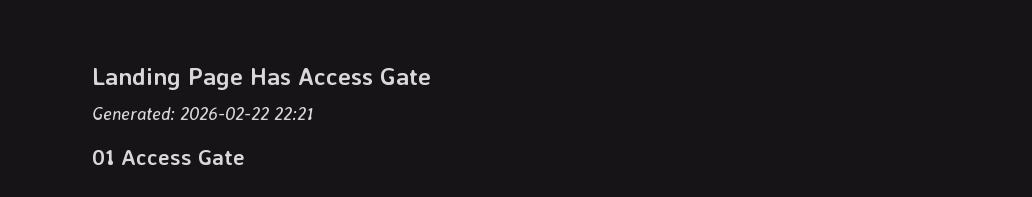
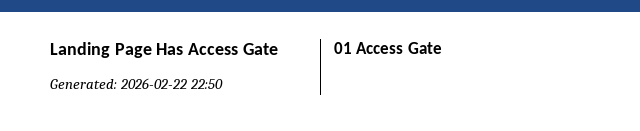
[274,107,314,121] 22:21 -> [189,79,223,89] 22:50

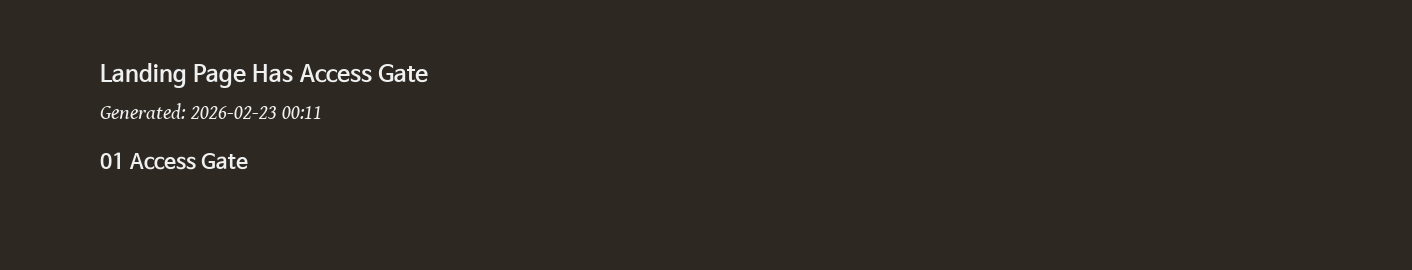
[119,78,223,89] 2026-02-22 22:50 -> [189,106,323,119] 2026-02-23 00:11

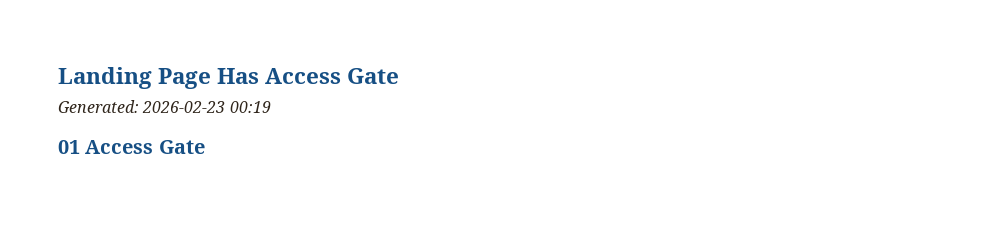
[282,106,323,119] 00:11 -> [229,101,271,113] 00:19

